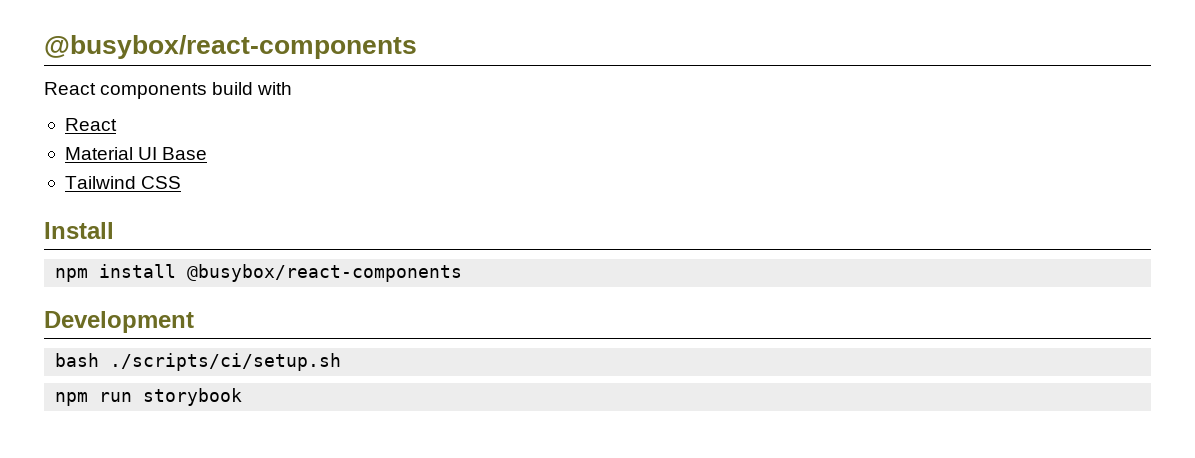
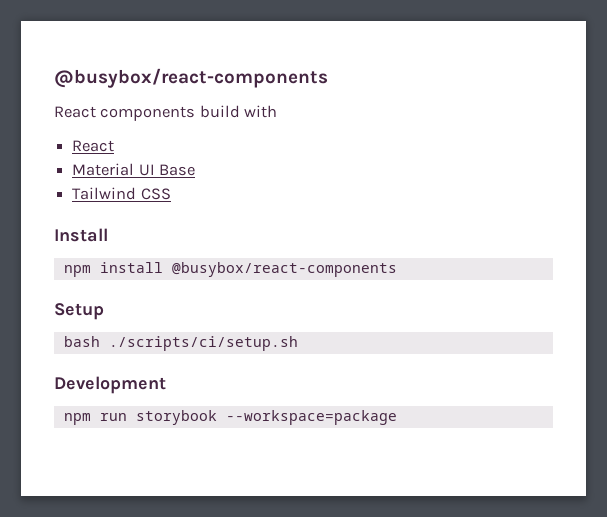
[44,311,194,333] Development -> [54,303,104,320] Setup
(342, 362) none -> [54,376,166,394] // Development
(243, 397) none -> [225,410,397,425] --workspace=package

